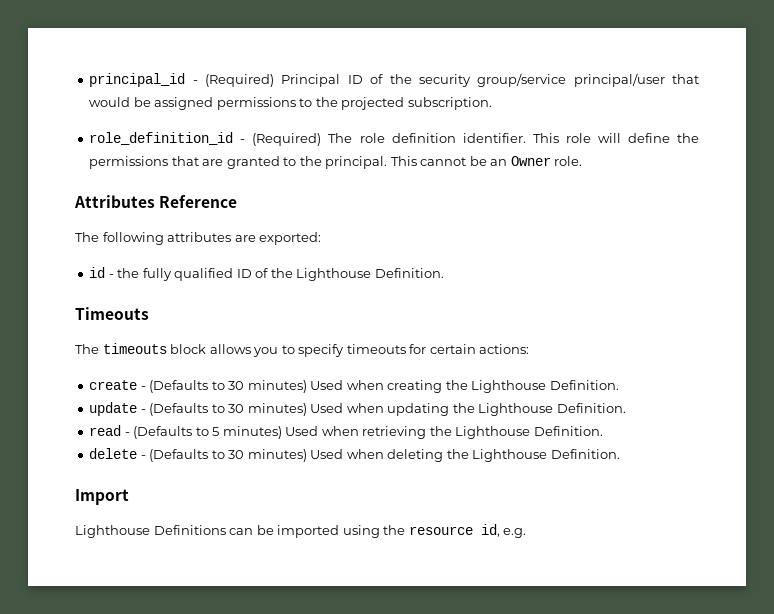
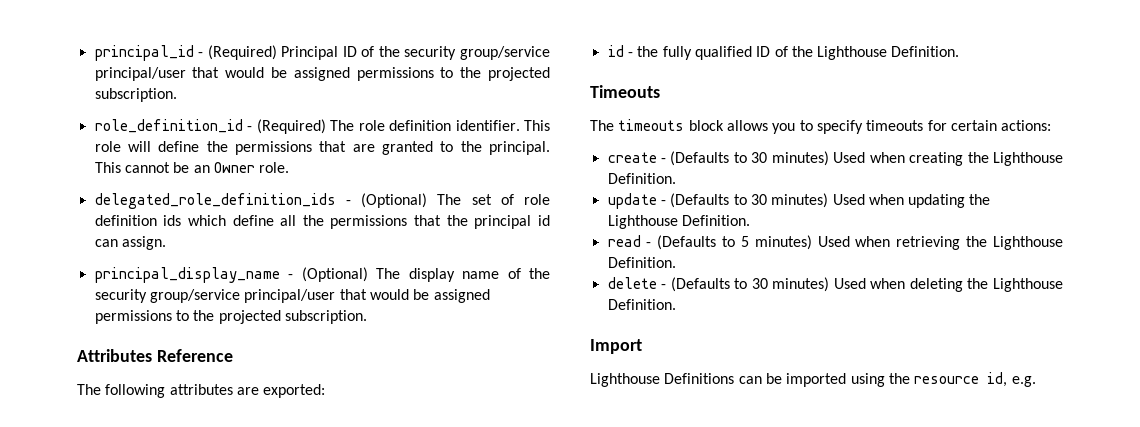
(583, 161) none -> [94,193,551,209] [94,215,550,229] [94,236,166,250] [94,267,550,283] [94,289,490,303] [94,310,367,324] // delegated_role_definition_ids - (Optional) The set of role definition ids which define all the permissions that the principal id can assign. // principal_display_name - (Optional) The display name of the security group/service principal/user that would be assigned permissions to the projected subscription.

